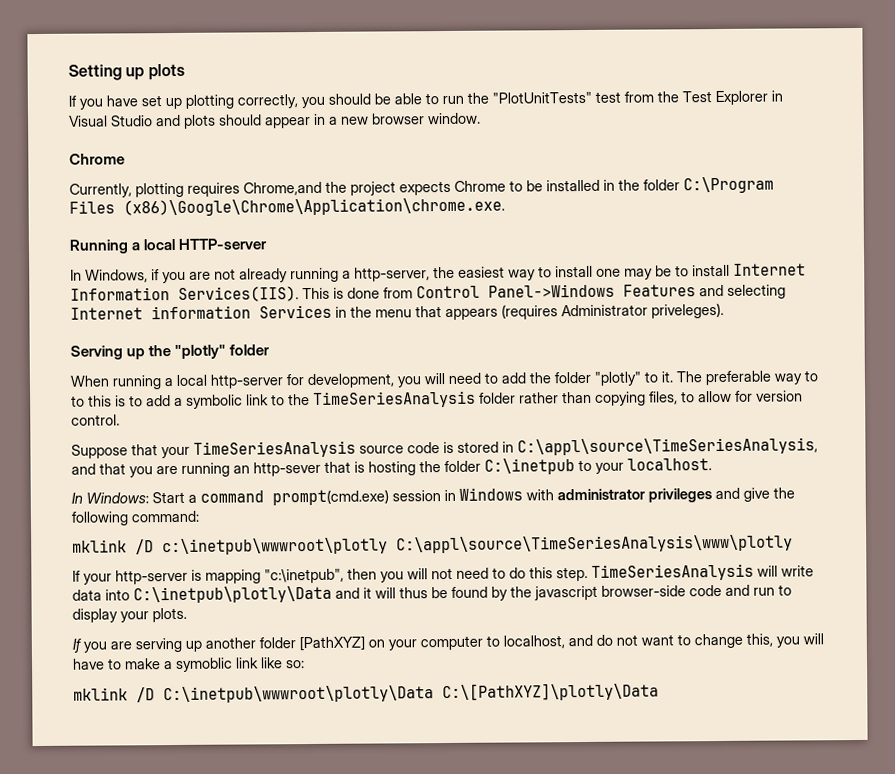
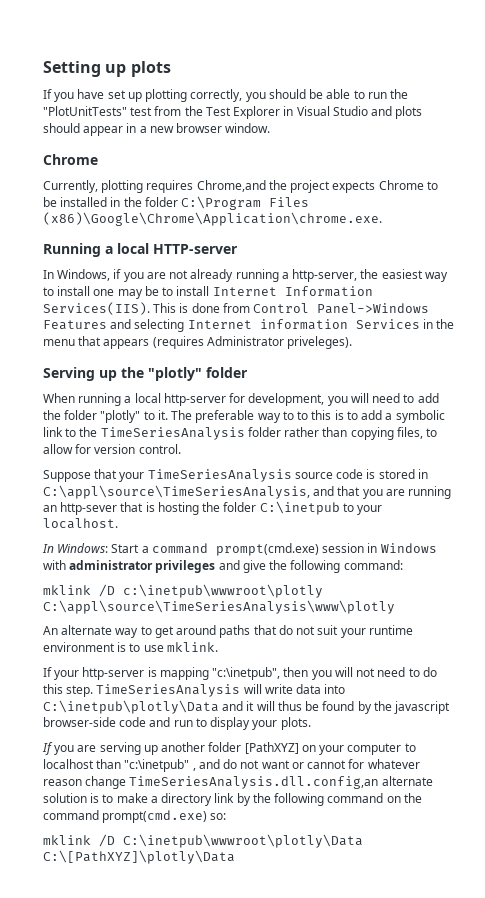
(793, 544) none -> [43,625,413,638] [43,642,218,652] // An alternate way to get around paths that do not suit your runtime environment is to use mklink.
[503,633,824,649] [72,657,283,672] localhost, and do not want to change this, you will have to make a symoblic link like -> [43,759,420,772] [43,776,433,789] [43,793,422,806] [43,810,208,823] localhost than "c:\inetpub" , and do not want or cannot for whatever reason change TimeSeriesAnalysis.dll.config,an alternate solution is to make a directory link by the following command on the command prompt(cmd.exe)

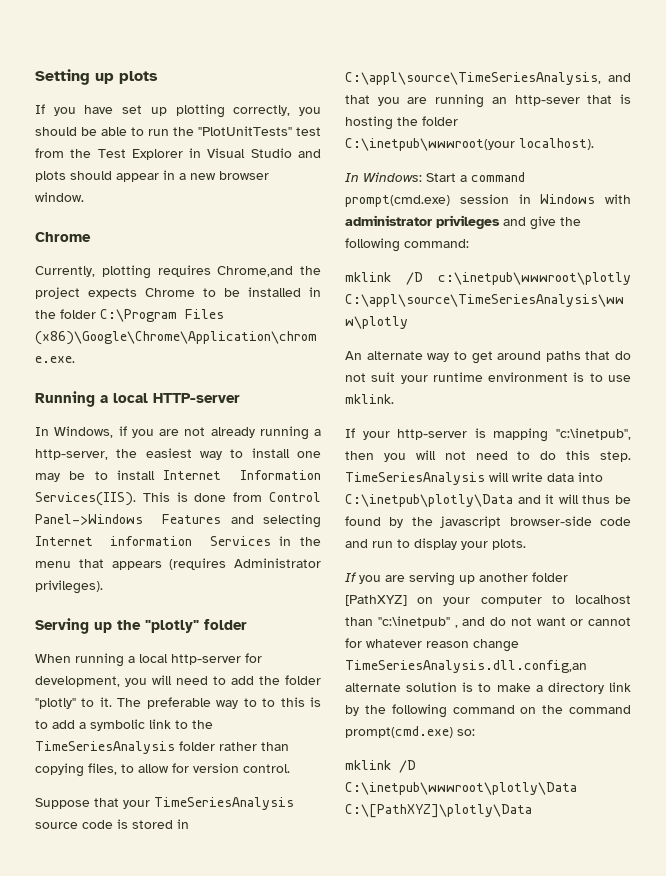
[287,336,353,349] priveleges). -> [35,580,103,594] privileges).
[259,501,383,515] [43,518,118,529] C:\inetpub to your localhost. -> [345,138,594,151] C:\inetpub\wwwroot(your localhost).

